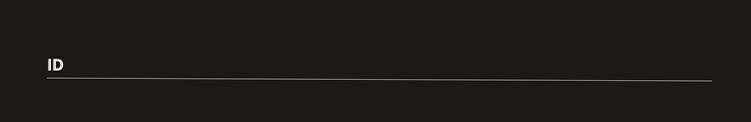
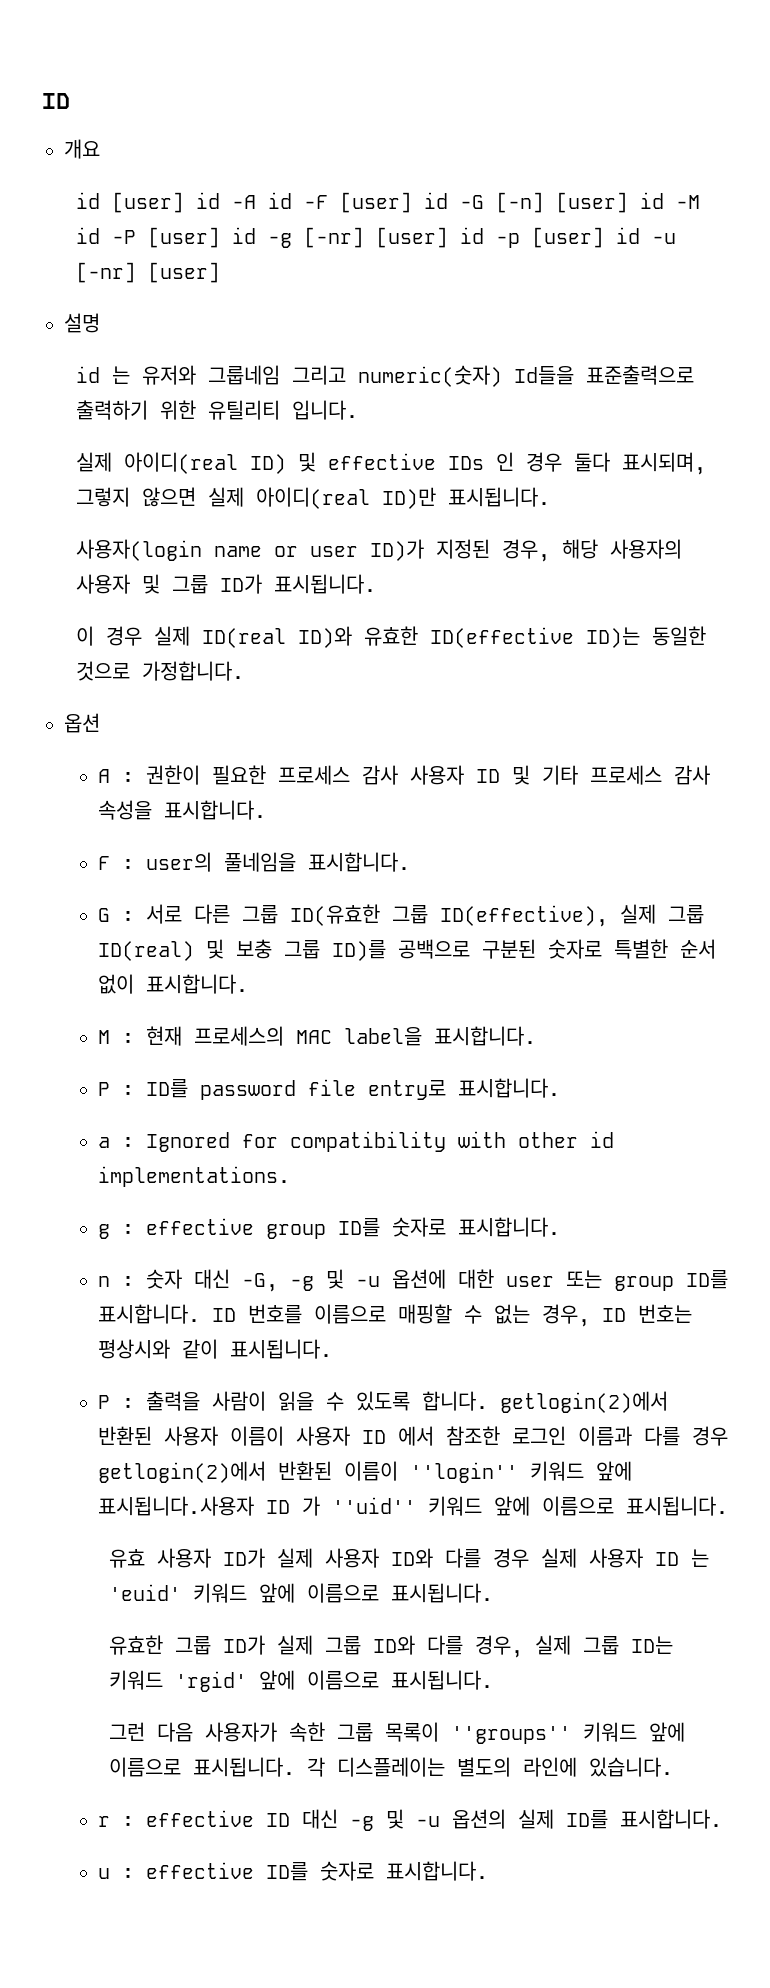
[46,58,65,71] ID -> [42,93,70,109] [64,139,100,159] [75,192,700,213] [75,227,676,248] [75,262,220,283] [64,313,100,333] [75,365,694,387] [75,400,358,420] [75,452,706,475] [75,487,550,509] [75,539,682,562] [75,574,376,594] [75,626,706,648] [75,661,244,681] [64,713,100,733] [97,765,710,785] [97,800,266,820] [97,852,410,872] [97,904,704,927] [97,939,716,961] [97,974,248,994] [97,1026,536,1046] [97,1078,560,1100] [97,1131,614,1152] [97,1166,290,1187] [97,1217,560,1239] [97,1269,728,1292] [97,1304,692,1327] [97,1339,332,1359] [97,1391,668,1413] [97,1426,728,1446] [97,1461,632,1483] [97,1496,728,1516] [109,1548,710,1568] [109,1583,494,1603] [109,1635,674,1658] [109,1670,494,1692] [109,1722,686,1744] [109,1757,674,1777] [97,1809,722,1831] [97,1861,488,1881] ID // 개요 // id [user] id -A id -F [user] id -G [-n] [user] id -M id -P [user] id -g [-nr] [user] id -p [user] id -u [-nr] [user] // 설명 // id 는 유저와 그룹네임 그리고 numeric(숫자) Id들을 표준출력으로 출력하기 위한 유틸리티 입니다. // 실제 아이디(real ID) 및 effective IDs 인 경우 둘다 표시되며, 그렇지 않으면 실제 아이디(real ID)만 표시됩니다. // 사용자(login name or user ID)가 지정된 경우, 해당 사용자의 사용자 및 그룹 ID가 표시됩니다. // 이 경우 실제 ID(real ID)와 유효한 ID(effective ID)는 동일한 것으로 가정합니다. // 옵션 // A : 권한이 필요한 프로세스 감사 사용자 ID 및 기타 프로세스 감사 속성을 표시합니다. // F : user의 풀네임을 표시합니다. // G : 서로 다른 그룹 ID(유효한 그룹 ID(effective), 실제 그룹 ID(real) 및 보충 그룹 ID)를 공백으로 구분된 숫자로 특별한 순서 없이 표시합니다. // M : 현재 프로세스의 MAC label을 표시합니다. // P : ID를 password file entry로 표시합니다. // a : Ignored for compatibility with other id implementations. // g : effective group ID를 숫자로 표시합니다. // n : 숫자 대신 -G, -g 및 -u 옵션에 대한 user 또는 group ID를 표시합니다. ID 번호를 이름으로 매핑할 수 없는 경우, ID 번호는 평상시와 같이 표시됩니다. // P : 출력을 사람이 읽을 수 있도록 합니다. getlogin(2)에서 반환된 사용자 이름이 사용자 ID 에서 참조한 로그인 이름과 다를 경우 getlogin(2)에서 반환된 이름이 ''login'' 키워드 앞에 표시됩니다.사용자 ID 가 ''uid'' 키워드 앞에 이름으로 표시됩니다. // 유효 사용자 ID가 실제 사용자 ID와 다를 경우 실제 사용자 ID 는 'euid' 키워드 앞에 이름으로 표시됩니다. // 유효한 그룹 ID가 실제 그룹 ID와 다를 경우, 실제 그룹 ID는 키워드 'rgid' 앞에 이름으로 표시됩니다. // 그런 다음 사용자가 속한 그룹 목록이 ''groups'' 키워드 앞에 이름으로 표시됩니다. 각 디스플레이는 별도의 라인에 있습니다. // r : effective ID 대신 -g 및 -u 옵션의 실제 ID를 표시합니다. // u : effective ID를 숫자로 표시합니다.

